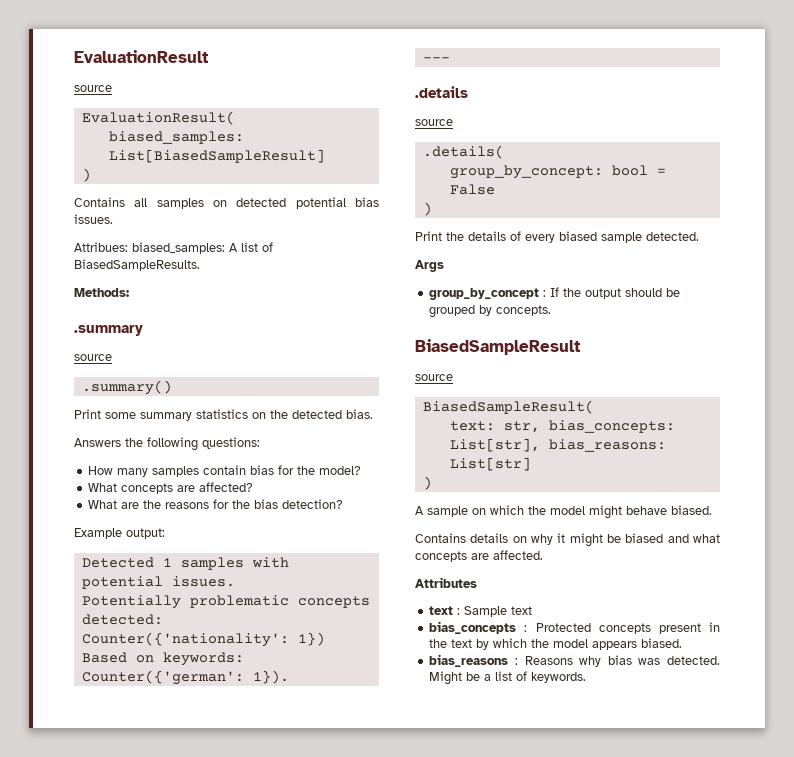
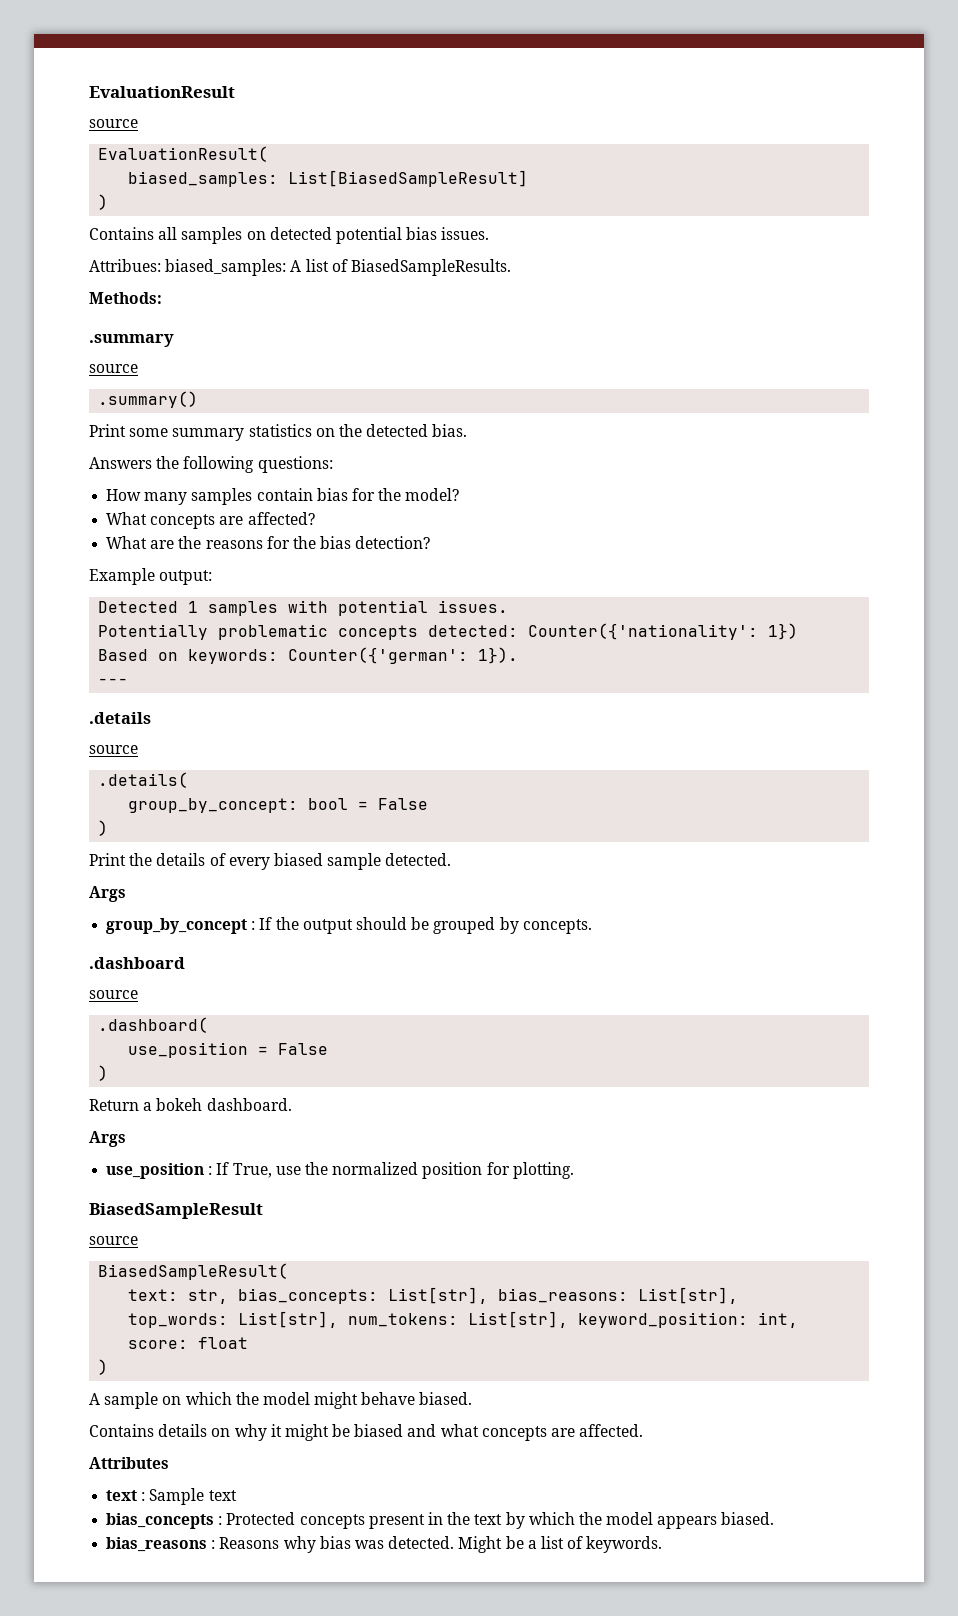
(552, 310) none -> [89,957,185,969] [89,990,138,999] [98,1017,209,1033] [128,1042,329,1058] [98,1065,109,1081] [89,1098,292,1111] [89,1131,126,1147] [106,1162,574,1179] // .dashboard // source // .dashboard( // use_position = False // ) // Return a bokeh dashboard. // Args // use_position : If True, use the normalized position for plotting.
[449,457,531,471] List[str] -> [638,1287,739,1304] [128,1311,799,1328] [128,1337,249,1349] List[str], // top_words: List[str], num_tokens: List[str], keyword_position: int, score: float

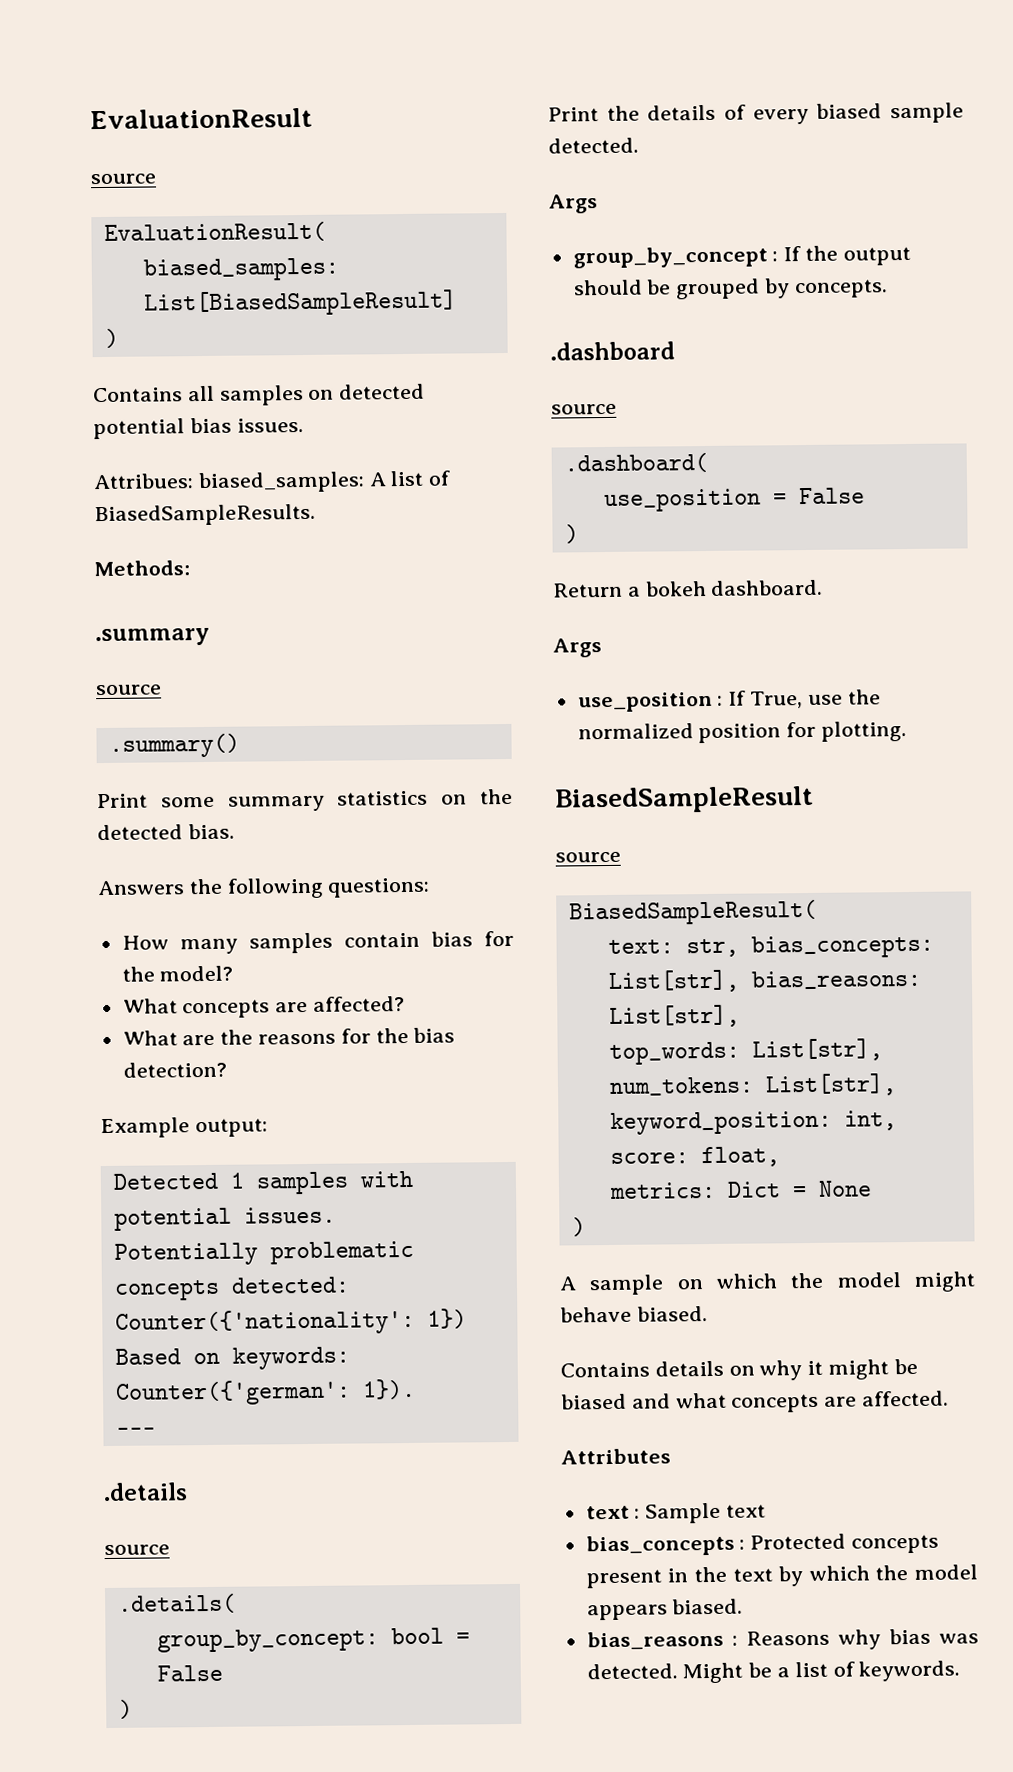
[198,1337,249,1349] float -> [700,1146,780,1168] [608,1180,872,1199] float, // metrics: Dict = None

